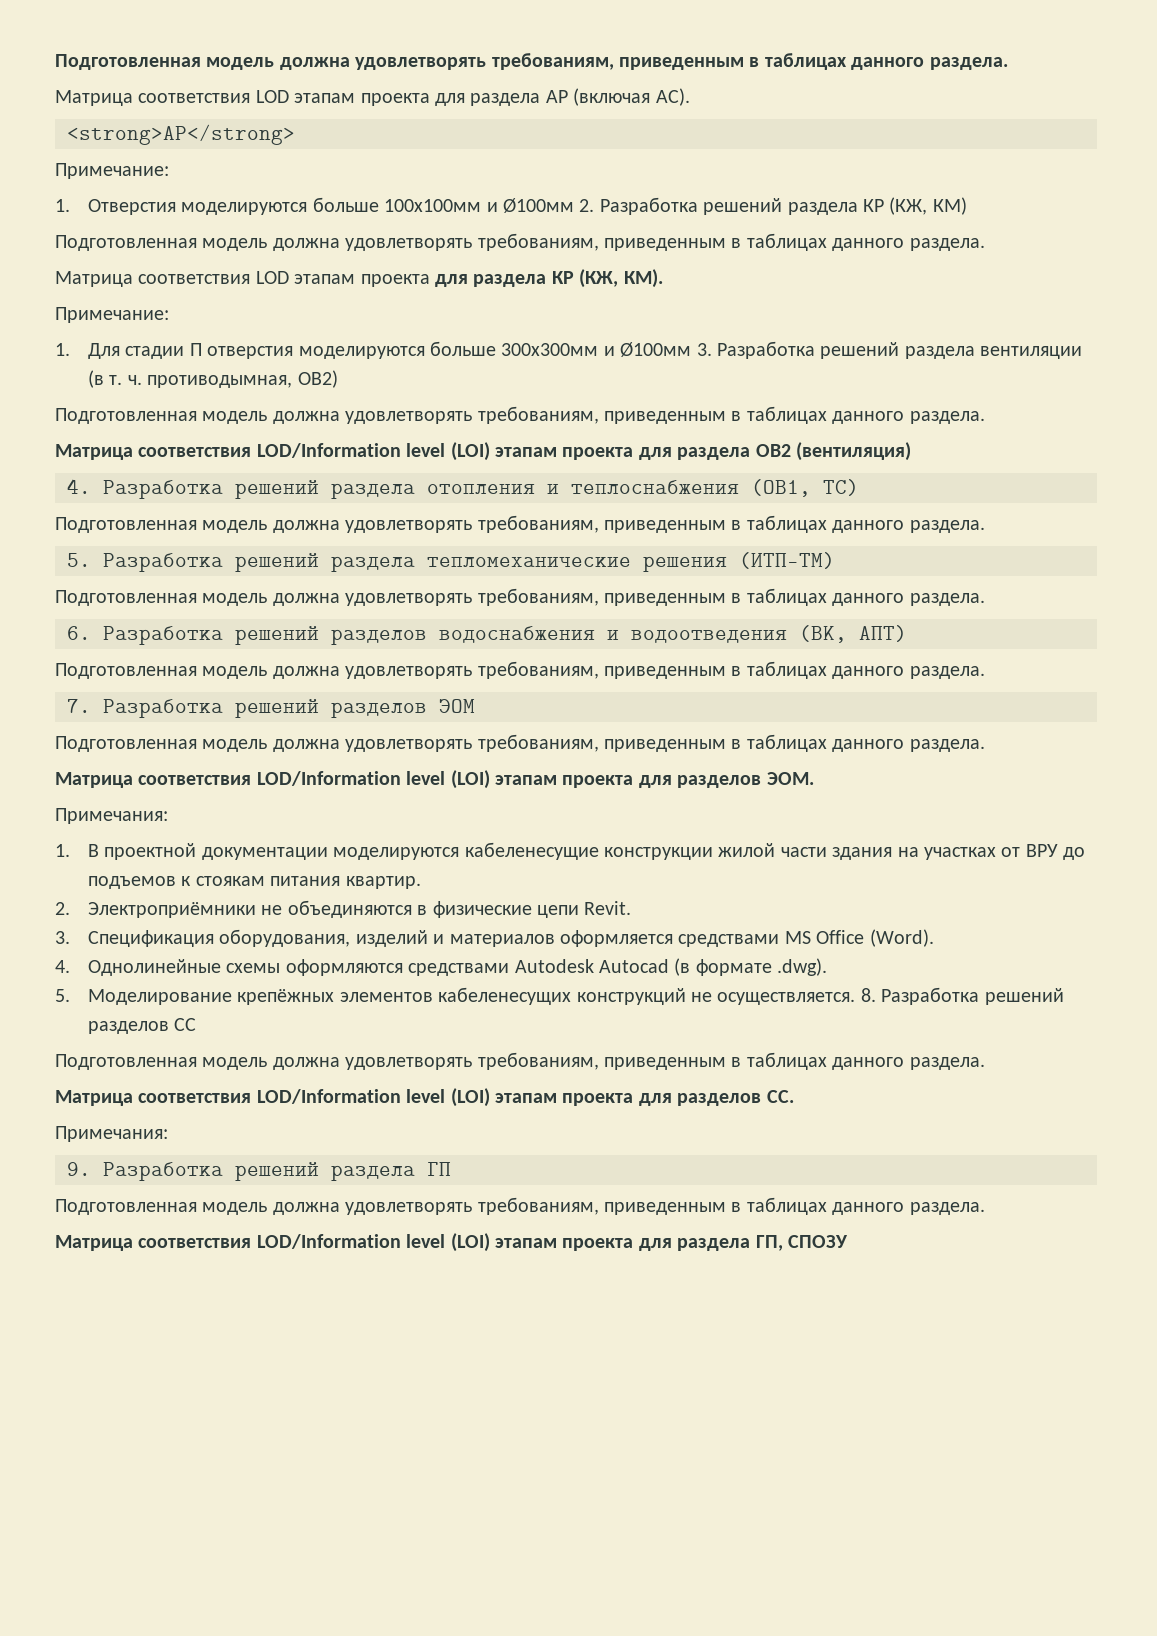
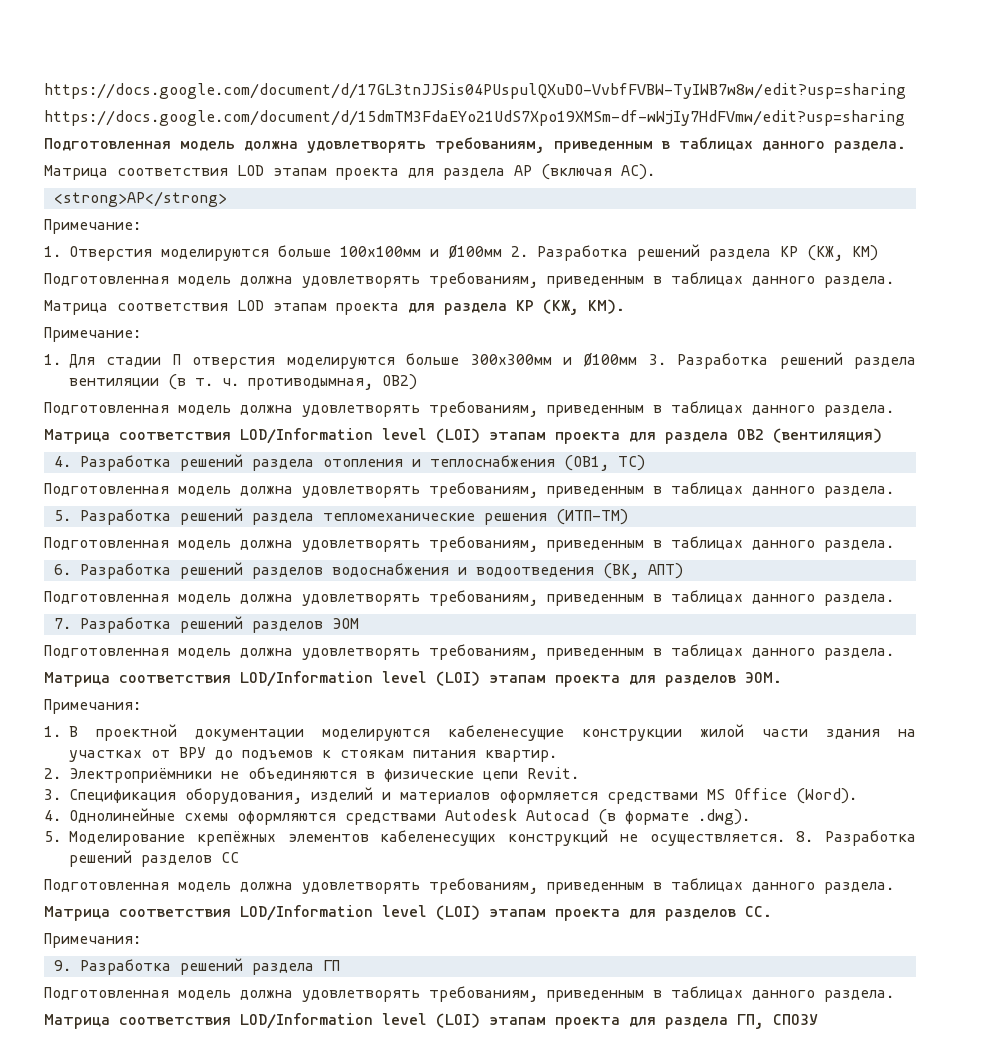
(55, 62) none -> [44,83,906,99] [44,110,905,126] https://docs.google.com/document/d/17GL3tnJJSis04PUspulQXuDO-VvbfFVBW-TyIWB7w8w/edit?usp=sharing // https://docs.google.com/document/d/15dmTM3FdaEYo21UdS7Xpo19XMSm-df-wWjIy7HdFVmw/edit?usp=sharing //

